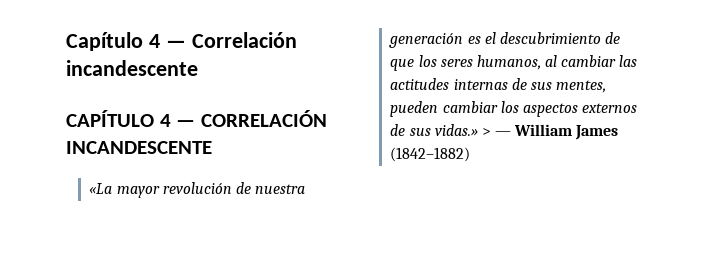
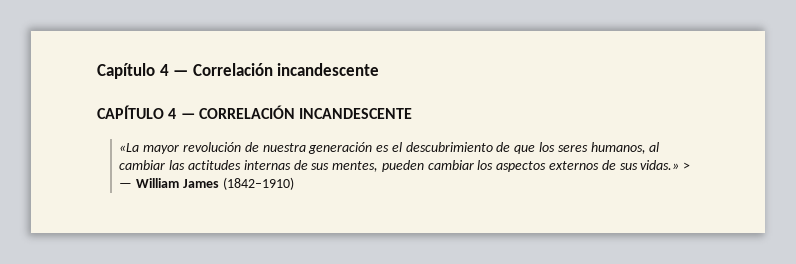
[390,147,471,162] (1842–1882) -> [222,177,294,190] (1842–1910)

